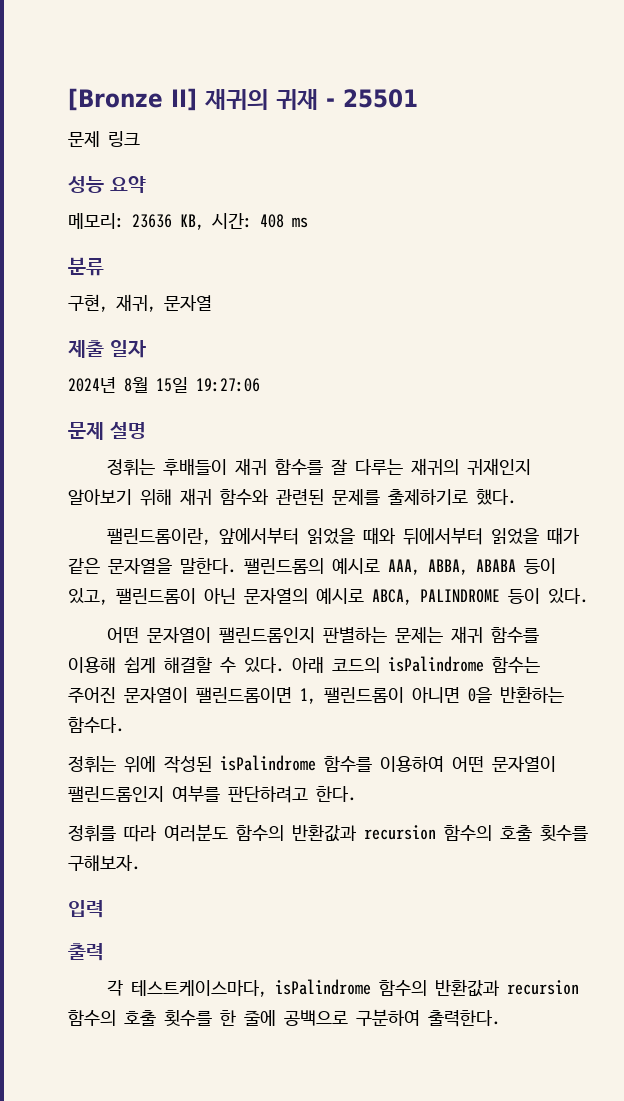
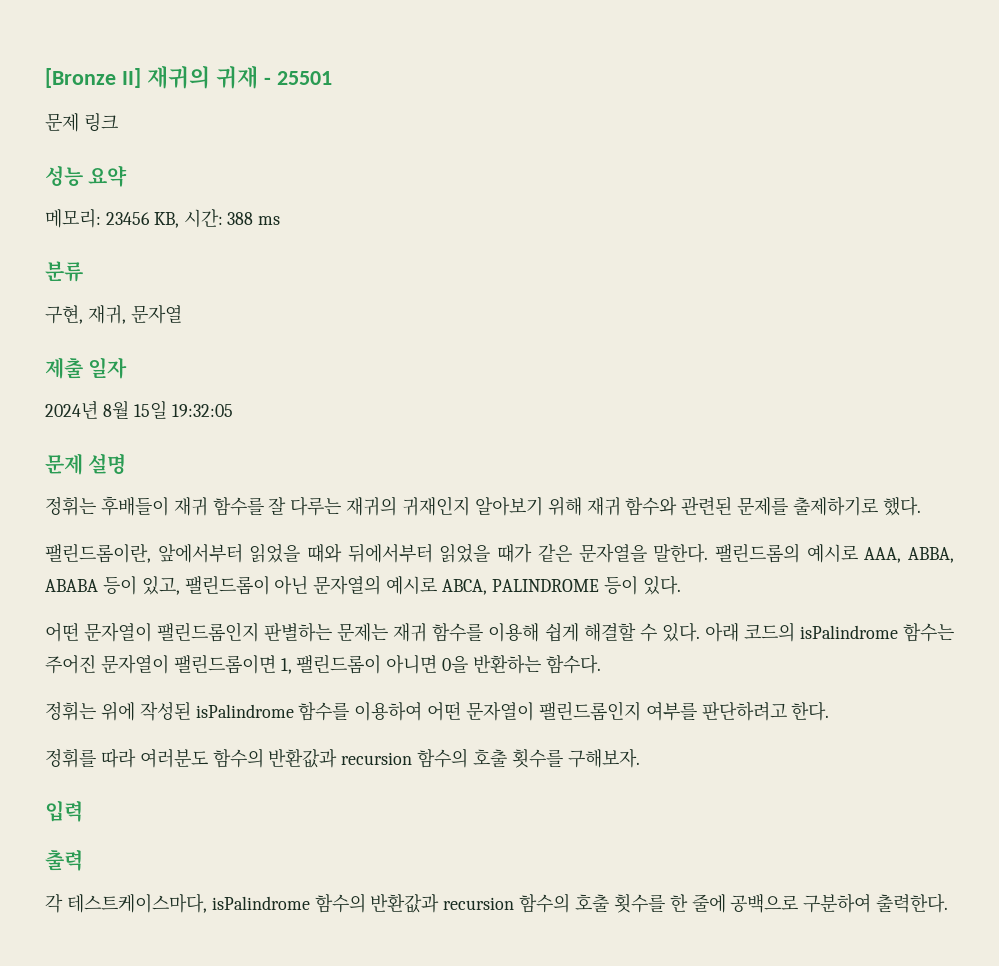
[132,214,172,228] 23636 -> [105,212,150,225] 23456
[260,214,284,228] 408 -> [227,212,254,225] 388
[196,378,260,392] 19:27:06 -> [171,404,233,417] 19:32:05

